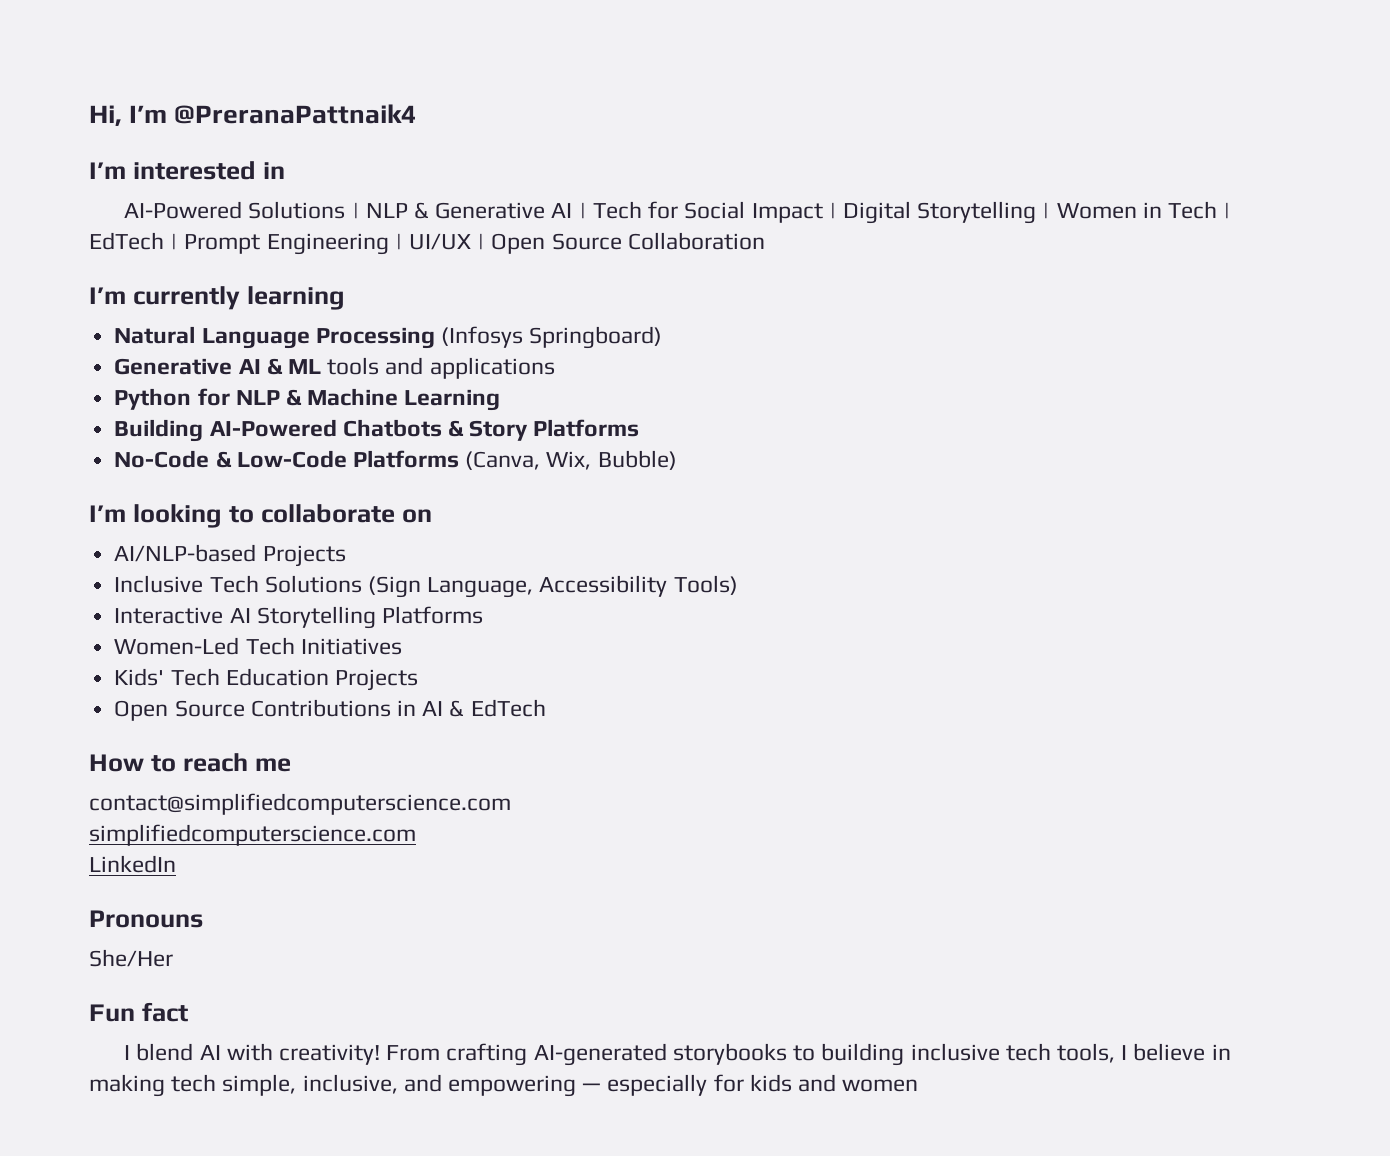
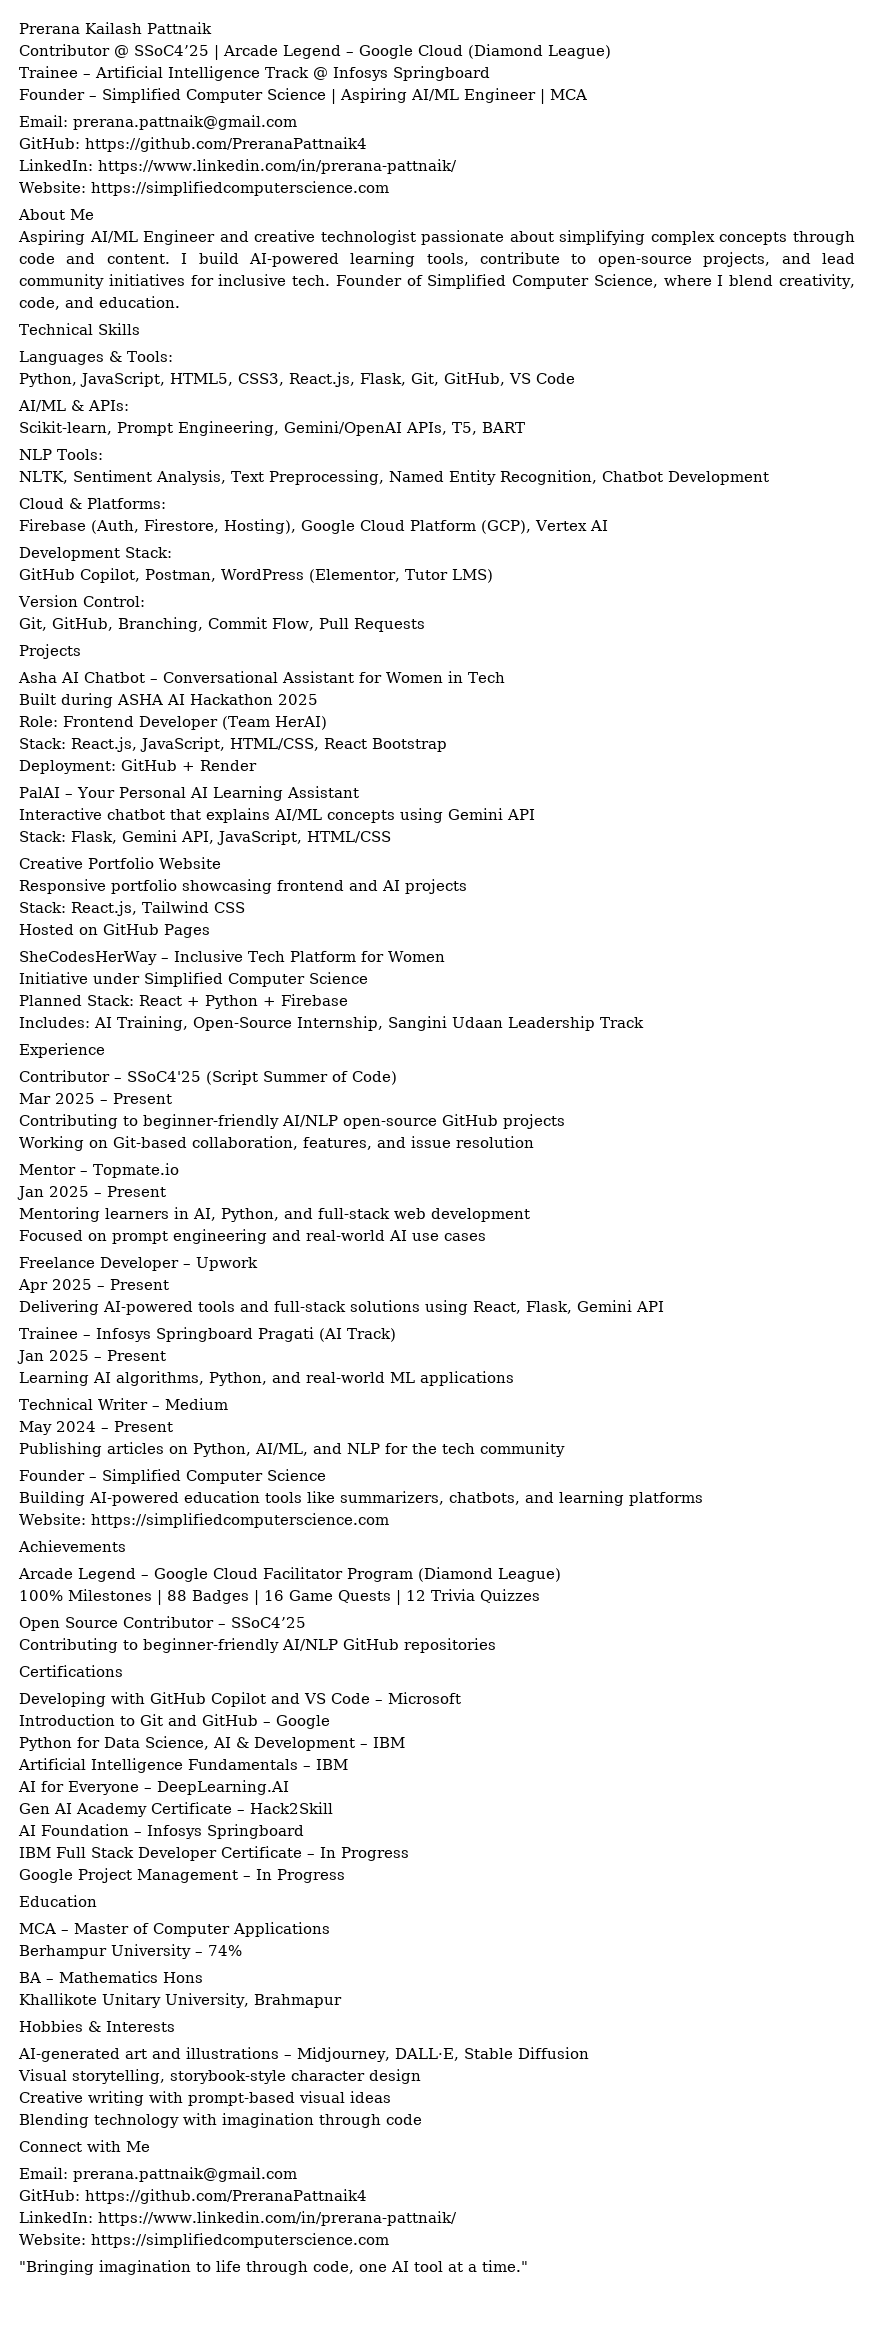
[89,104,417,126] [89,161,285,180] [124,201,1232,224] [89,232,765,255] [89,286,345,310] [114,326,663,349] [114,357,555,379] [114,388,501,411] [114,419,640,442] [114,450,677,470] [89,504,432,528] [114,544,346,567] [114,575,738,598] [114,606,483,629] [114,637,402,655] [114,668,418,691] [114,699,546,721] [89,753,291,772] [89,793,511,815] [89,824,416,846] [89,855,176,873] [89,910,203,928] [89,949,173,967] [89,1002,188,1022] [124,1043,1231,1066] [89,1074,919,1097] Hi, I’m @PreranaPattnaik4 // I’m interested in // AI-Powered Solutions | NLP & Generative AI | Tech for Social Impact | Digital Storytelling | Women in Tech | EdTech | Prompt Engineering | UI/UX | Open Source Collaboration // I’m currently learning // Natural Language Processing (Infosys Springboard) // Generative AI & ML tools and applications // Python for NLP & Machine Learning // Building AI-Powered Chatbots & Story Platforms // No-Code & Low-Code Platforms (Canva, Wix, Bubble) // I’m looking to collaborate on // AI/NLP-based Projects // Inclusive Tech Solutions (Sign Language, Accessibility Tools) // Interactive AI Storytelling Platforms // Women-Led Tech Initiatives // Kids' Tech Education Projects // Open Source Contributions in AI & EdTech // How to reach me // contact@simplifiedcomputerscience.com // simplifiedcomputerscience.com // LinkedIn // Pronouns // She/Her // Fun fact // I blend AI with creativity! From crafting AI-generated storybooks to building inclusive tech tools, I believe in making tech simple, inclusive, and empowering — especially for kids and women -> [19,22,212,34] [19,44,611,60] [19,66,490,81] [19,88,587,104] [19,115,297,130] [19,137,367,152] [19,159,457,174] [19,181,389,196] [18,209,94,220] [18,230,855,245] [19,252,855,267] [19,274,856,289] [19,296,180,310] [19,323,140,335] [19,351,173,365] [19,372,575,387] [18,400,129,412] [19,421,525,436] [19,449,103,460] [19,470,769,485] [19,498,166,509] [19,519,608,534] [19,547,172,561] [19,568,493,583] [18,595,145,607] [19,617,425,632] [19,644,81,659] [18,671,505,683] [19,693,318,708] [19,716,327,730] [19,737,447,752] [19,759,257,774] [19,786,359,801] [19,808,535,823] [19,830,391,845] [19,857,221,869] [19,879,467,894] [19,901,245,916] [19,923,210,938] [19,950,445,965] [19,972,368,987] [19,994,348,1009] [19,1016,644,1031] [19,1043,105,1058] [19,1070,397,1085] [19,1093,172,1104] [19,1114,565,1129] [19,1136,534,1151] [19,1163,179,1178] [17,1186,166,1200] [19,1207,530,1222] [19,1229,486,1244] [19,1257,258,1271] [18,1279,169,1293] [19,1300,664,1315] [19,1327,396,1342] [17,1350,166,1364] [19,1371,514,1386] [19,1398,228,1410] [19,1421,173,1435] [19,1442,565,1457] [19,1469,326,1484] [19,1491,703,1506] [19,1513,389,1528] [18,1540,126,1552] [18,1567,561,1582] [19,1589,540,1605] [19,1616,306,1631] [19,1638,496,1653] [19,1665,123,1677] [19,1692,461,1707] [19,1714,330,1729] [19,1736,405,1751] [18,1758,348,1773] [18,1780,289,1795] [19,1802,333,1817] [18,1824,304,1839] [19,1846,409,1861] [19,1868,345,1883] [19,1895,97,1907] [19,1922,330,1937] [19,1944,242,1959] [19,1971,203,1983] [19,1993,342,2008] [19,2020,175,2032] [18,2047,589,2062] [18,2069,421,2084] [19,2091,391,2106] [19,2113,422,2128] [19,2140,150,2152] [19,2167,297,2182] [19,2189,367,2204] [19,2211,457,2226] [19,2233,389,2248] [19,2260,528,2275] Prerana Kailash Pattnaik // Contributor @ SSoC4’25 | Arcade Legend – Google Cloud (Diamond League) // Trainee – Artificial Intelligence Track @ Infosys Springboard // Founder – Simplified Computer Science | Aspiring AI/ML Engineer | MCA // Email: prerana.pattnaik@gmail.com // GitHub: https://github.com/PreranaPattnaik4 // LinkedIn: https://www.linkedin.com/in/prerana-pattnaik/ // Website: https://simplifiedcomputerscience.com // About Me // Aspiring AI/ML Engineer and creative technologist passionate about simplifying complex concepts through code and content. I build AI-powered learning tools, contribute to open-source projects, and lead community initiatives for inclusive tech. Founder of Simplified Computer Science, where I blend creativity, code, and education. // Technical Skills // Languages & Tools: // Python, JavaScript, HTML5, CSS3, React.js, Flask, Git, GitHub, VS Code // AI/ML & APIs: // Scikit-learn, Prompt Engineering, Gemini/OpenAI APIs, T5, BART // NLP Tools: // NLTK, Sentiment Analysis, Text Preprocessing, Named Entity Recognition, Chatbot Development // Cloud & Platforms: // Firebase (Auth, Firestore, Hosting), Google Cloud Platform (GCP), Vertex AI // Development Stack: // GitHub Copilot, Postman, WordPress (Elementor, Tutor LMS) // Version Control: // Git, GitHub, Branching, Commit Flow, Pull Requests // Projects // Asha AI Chatbot – Conversational Assistant for Women in Tech // Built during ASHA AI Hackathon 2025 // Role: Frontend Developer (Team HerAI) // Stack: React.js, JavaScript, HTML/CSS, React Bootstrap // Deployment: GitHub + Render // PalAI – Your Personal AI Learning Assistant // Interactive chatbot that explains AI/ML concepts using Gemini API // Stack: Flask, Gemini API, JavaScript, HTML/CSS // Creative Portfolio Website // Responsive portfolio showcasing frontend and AI projects // Stack: React.js, Tailwind CSS // Hosted on GitHub Pages // SheCodesHerWay – Inclusive Tech Platform for Women // Initiative under Simplified Computer Science // Planned Stack: React + Python + Firebase // Includes: AI Training, Open-Source Internship, Sangini Udaan Leadership Track // Experience // Contributor – SSoC4'25 (Script Summer of Code) // Mar 2025 – Present // Contributing to beginner-friendly AI/NLP open-source GitHub projects // Working on Git-based collaboration, features, and issue resolution // Mentor – Topmate.io // Jan 2025 – Present // Mentoring learners in AI, Python, and full-stack web development // Focused on prompt engineering and real-world AI use cases // Freelance Developer – Upwork // Apr 2025 – Present // Delivering AI-powered tools and full-stack solutions using React, Flask, Gemini API // Trainee – Infosys Springboard Pragati (AI Track) // Jan 2025 – Present // Learning AI algorithms, Python, and real-world ML applications // Technical Writer – Medium // May 2024 – Present // Publishing articles on Python, AI/ML, and NLP for the tech community // Founder – Simplified Computer Science // Building AI-powered education tools like summarizers, chatbots, and learning platforms // Website: https://simplifiedcomputerscience.com // Achievements // Arcade Legend – Google Cloud Facilitator Program (Diamond League) // 100% Milestones | 88 Badges | 16 Game Quests | 12 Trivia Quizzes // Open Source Contributor – SSoC4’25 // Contributing to beginner-friendly AI/NLP GitHub repositories // Certifications // Developing with GitHub Copilot and VS Code – Microsoft // Introduction to Git and GitHub – Google // Python for Data Science, AI & Development – IBM // Artificial Intelligence Fundamentals – IBM // AI for Everyone – DeepLearning.AI // Gen AI Academy Certificate – Hack2Skill // AI Foundation – Infosys Springboard // IBM Full Stack Developer Certificate – In Progress // Google Project Management – In Progress // Education // MCA – Master of Computer Applications // Berhampur University – 74% // BA – Mathematics Hons // Khallikote Unitary University, Brahmapur // Hobbies & Interests // AI-generated art and illustrations – Midjourney, DALL·E, Stable Diffusion // Visual storytelling, storybook-style character design // Creative writing with prompt-based visual ideas // Blending technology with imagination through code // Connect with Me // Email: prerana.pattnaik@gmail.com // GitHub: https://github.com/PreranaPattnaik4 // LinkedIn: https://www.linkedin.com/in/prerana-pattnaik/ // Website: https://simplifiedcomputerscience.com // "Bringing imagination to life through code, one AI tool at a time."

